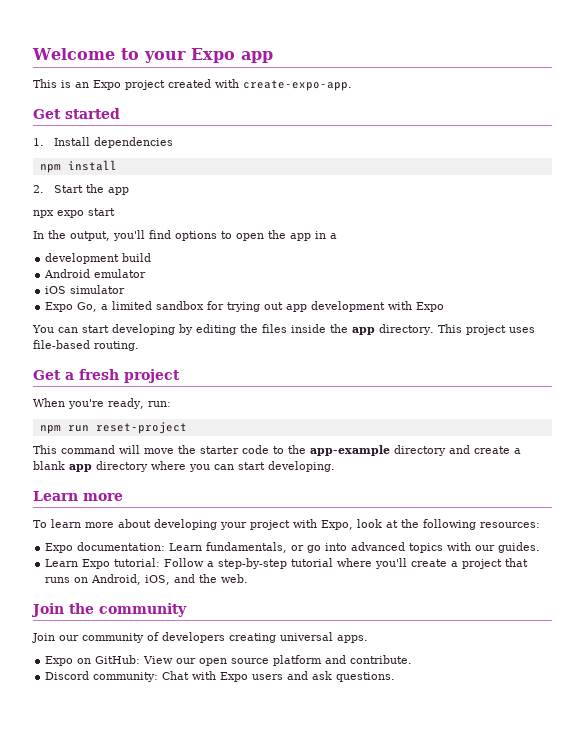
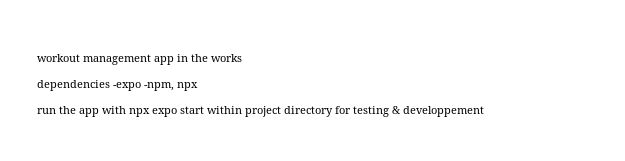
[32,48,273,63] [33,79,352,91] [33,108,120,119] [33,137,173,148] [39,160,117,173] [33,184,129,195] Welcome to your Expo app // This is an Expo project created with create-expo-app. // Get started // 1. Install dependencies // npm install // 2. Start the app // -> [37,54,242,65] [37,80,198,91] [37,106,126,117] workout management app in the works // dependencies -expo -npm, npx // run the app with
[33,230,337,241] [45,253,152,264] [44,269,147,278] [45,285,126,294] [45,301,445,312] [32,324,535,335] [33,340,139,351] [33,369,180,383] [33,398,171,409] [39,422,187,434] [33,445,521,456] [33,461,335,472] [33,491,123,501] [33,519,540,530] [45,542,541,553] [45,558,529,569] [45,574,249,585] [31,603,187,617] [32,632,368,643] [45,655,413,666] [45,671,396,682] // In the output, you'll find options to open the app in a // development build // Android emulator // iOS simulator // Expo Go, a limited sandbox for trying out app development with Expo // You can start developing by editing the files inside the app directory. This project uses file-based routing. // Get a fresh project // When you're ready, run: // npm run reset-project // This command will move the starter code to the app-example directory and create a blank app directory where you can start developing. // Learn more // To learn more about developing your project with Expo, look at the following resources: // Expo documentation: Learn fundamentals, or go into advanced topics with our guides. // Learn Expo tutorial: Follow a step-by-step tutorial where you'll create a project that runs on Android, iOS, and the web. // Join the community // Join our community of developers creating universal apps. // Expo on GitHub: View our open source platform and contribute. // Discord community: Chat with Expo users and ask questions. -> [207,106,484,117] within project directory for testing & developpement

